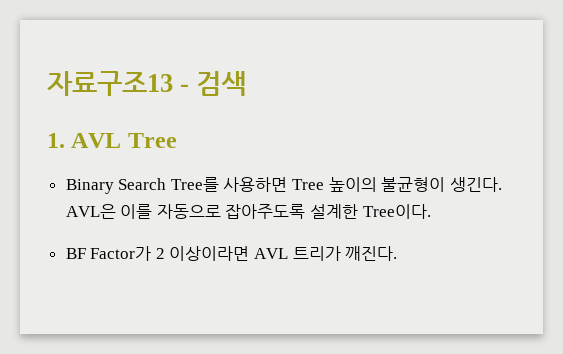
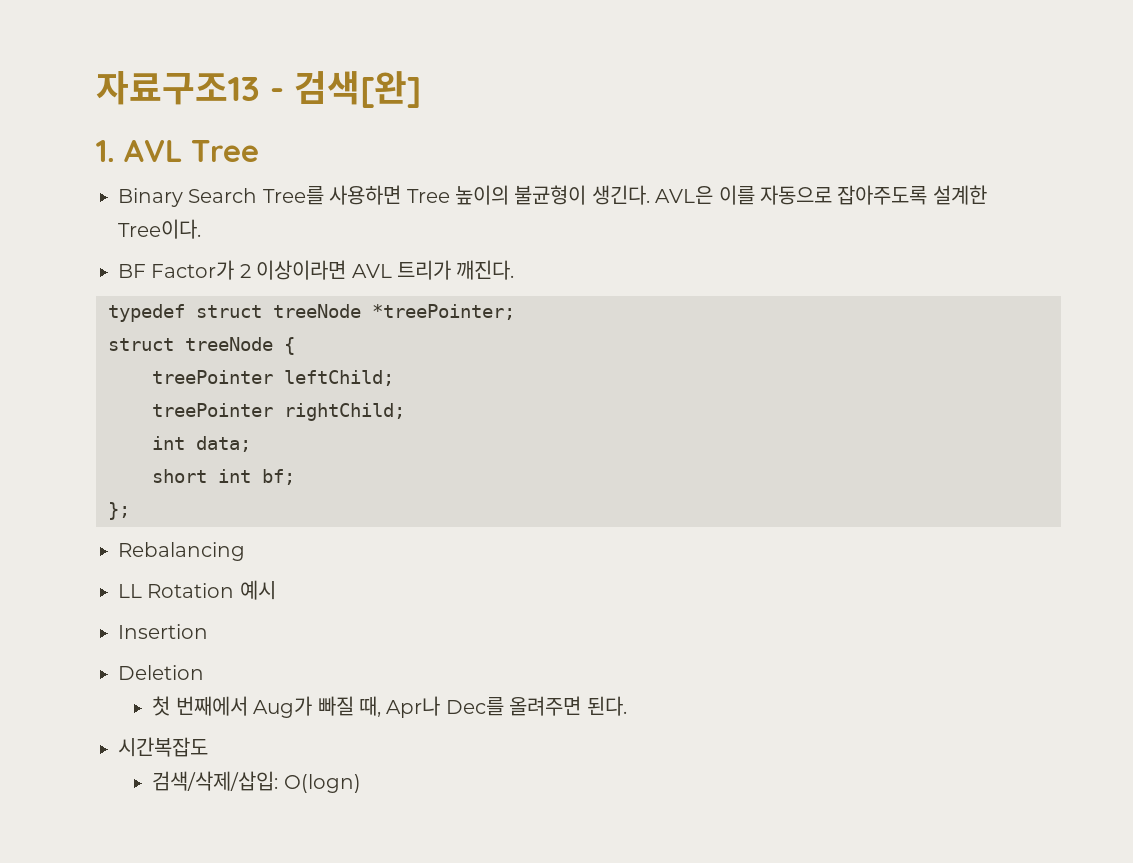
[196,71,247,96] 검색 -> [294,71,421,108] 검색[완]
(398, 253) none -> [108,304,515,322] [108,337,295,355] [152,370,394,386] [152,403,405,421] [152,436,251,452] [152,469,295,485] [108,502,130,520] [118,542,245,561] [118,580,276,600] [118,624,208,639] [118,665,204,680] [152,696,627,718] [118,737,208,757] [152,771,361,793] // typedef struct treeNode *treePointer; // struct treeNode { // treePointer leftChild; // treePointer rightChild; // int data; // short int bf; // }; // Rebalancing // LL Rotation 예시 // Insertion // Deletion // 첫 번째에서 Aug가 빠질 때, Apr나 Dec를 올려주면 된다. // 시간복잡도 // 검색/삭제/삽입: O(logn)

